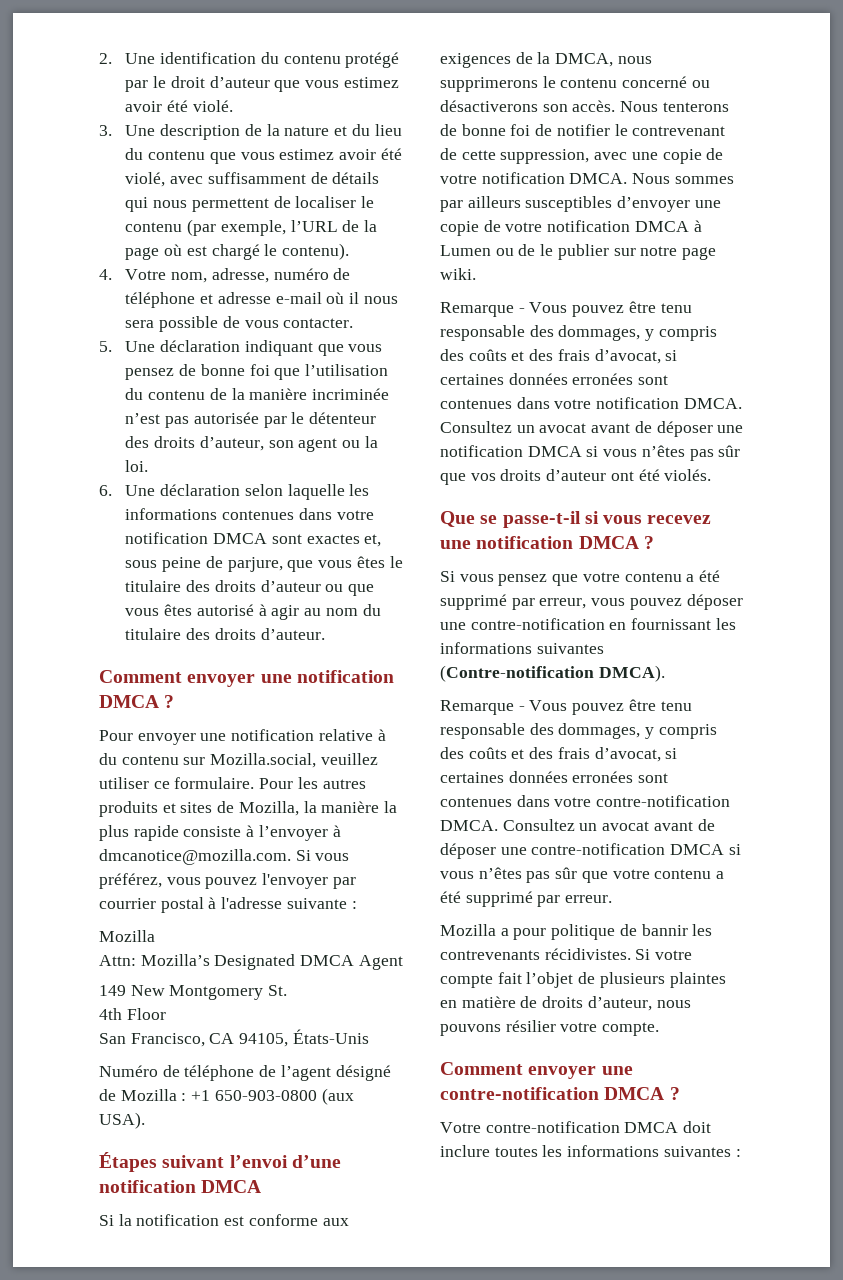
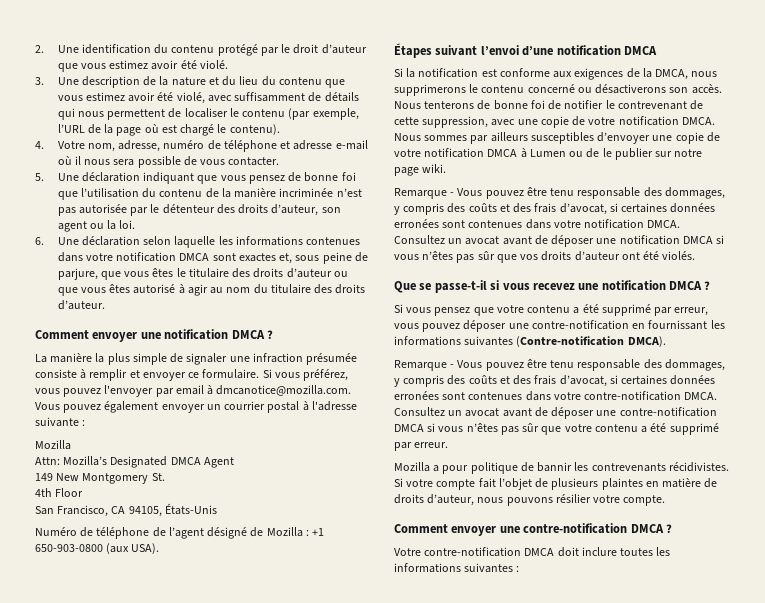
[99,729,386,745] [99,753,378,768] [99,777,366,789] [99,801,398,817] [99,825,341,841] [99,849,291,865] Pour envoyer une notification relative à du contenu sur Mozilla.social, veuillez utiliser ce formulaire. Pour les autres produits et sites de Mozilla, la manière la plus rapide consiste à l’envoyer à dmcanotice@mozilla.com. -> [35,353,358,365] [35,369,260,381] La manière la plus simple de signaler une infraction présumée consiste à remplir et envoyer ce formulaire.
(356, 883) none -> [175,385,352,396] [35,401,221,413] email à dmcanotice@mozilla.com. Vous pouvez également envoyer un

